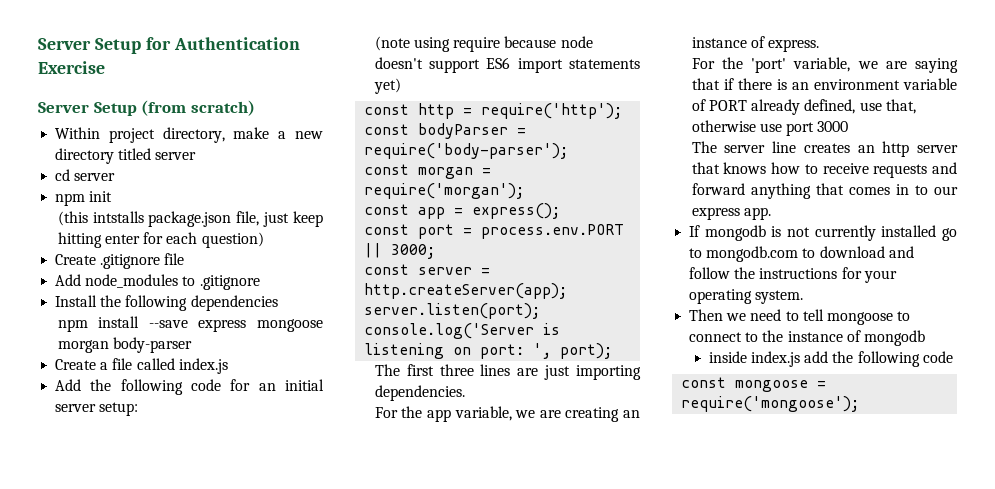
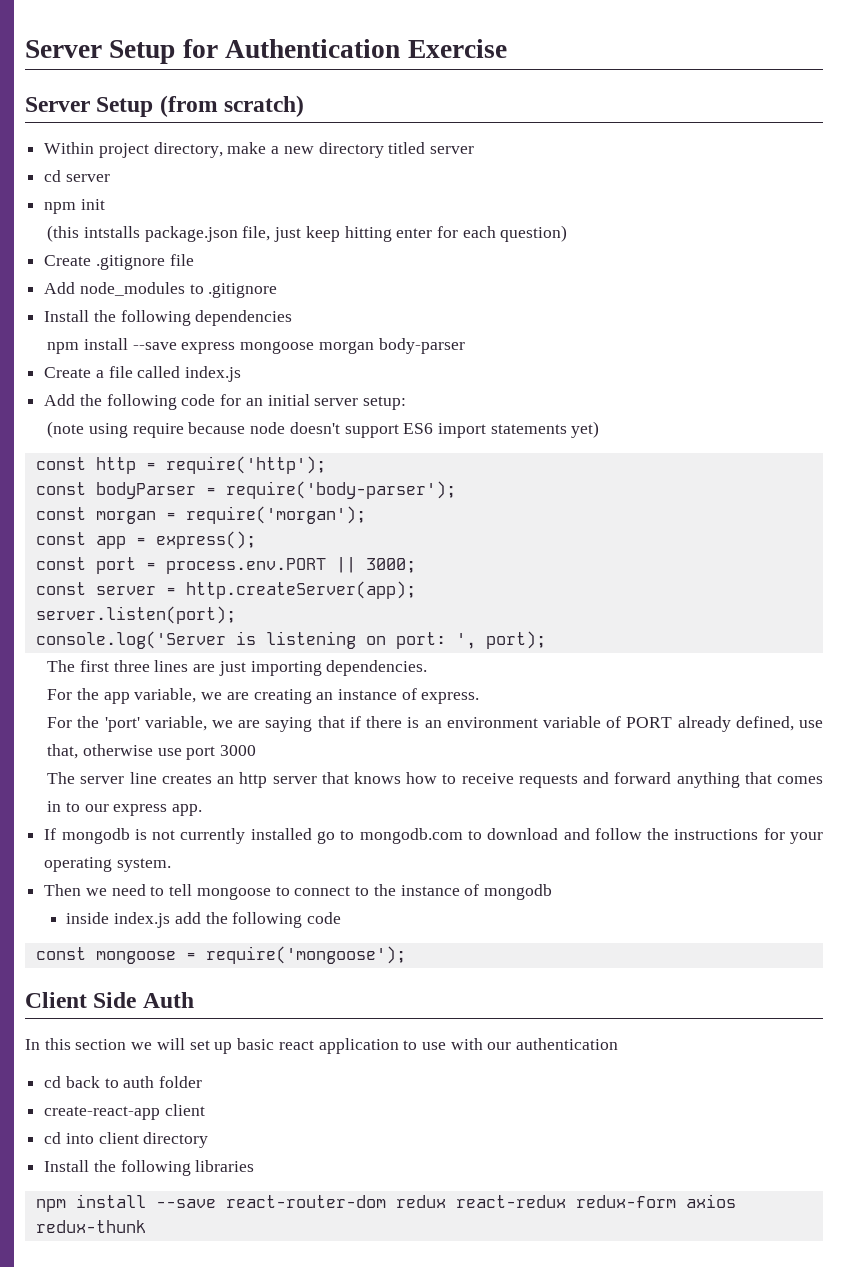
(860, 404) none -> [25,992,194,1008] [25,1038,619,1054] [44,1076,203,1088] [44,1104,205,1120] [44,1132,209,1148] [44,1160,255,1176] [35,1194,736,1212] [35,1220,146,1233] // Client Side Auth // In this section we will set up basic react application to use with our authentication // cd back to auth folder // create-react-app client // cd into client directory // Install the following libraries // npm install --save react-router-dom redux react-redux redux-form axios redux-thunk

